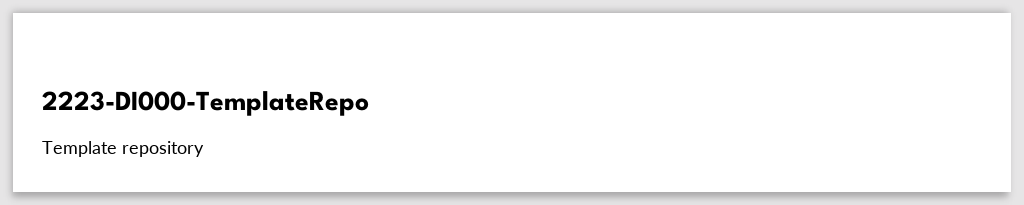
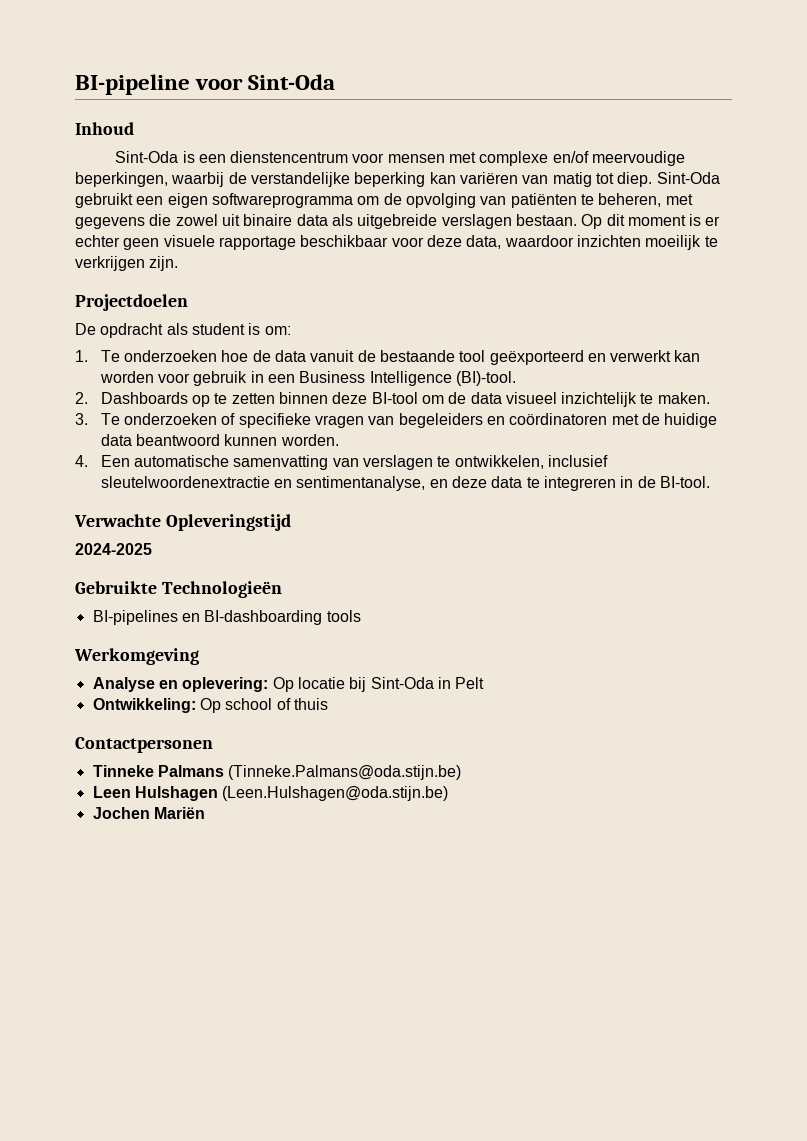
[42,91,369,116] [42,141,204,157] 2223-DI000-TemplateRepo // Template repository -> [75,74,336,95] [75,122,134,135] [115,151,686,166] [75,172,720,187] [75,193,693,208] [75,214,721,229] [75,235,718,250] [75,256,179,271] [75,294,188,311] [75,323,291,338] [75,350,701,365] [99,371,516,386] [75,392,710,407] [75,413,718,428] [100,434,339,446] [75,455,608,470] [100,476,710,491] [74,514,291,531] [75,543,152,555] [75,581,282,598] [92,610,361,625] [74,648,199,665] [92,677,485,692] [92,698,328,713] [75,737,213,753] [92,765,462,780] [92,786,449,801] [92,807,205,819] BI-pipeline voor Sint-Oda // Inhoud // Sint-Oda is een dienstencentrum voor mensen met complexe en/of meervoudige beperkingen, waarbij de verstandelijke beperking kan variëren van matig tot diep. Sint-Oda gebruikt een eigen softwareprogramma om de opvolging van patiënten te beheren, met gegevens die zowel uit binaire data als uitgebreide verslagen bestaan. Op dit moment is er echter geen visuele rapportage beschikbaar voor deze data, waardoor inzichten moeilijk te verkrijgen zijn. // Projectdoelen // De opdracht als student is om: // 1. Te onderzoeken hoe de data vanuit de bestaande tool geëxporteerd en verwerkt kan worden voor gebruik in een Business Intelligence (BI)-tool. // 2. Dashboards op te zetten binnen deze BI-tool om de data visueel inzichtelijk te maken. // 3. Te onderzoeken of specifieke vragen van begeleiders en coördinatoren met de huidige data beantwoord kunnen worden. // 4. Een automatische samenvatting van verslagen te ontwikkelen, inclusief sleutelwoordenextractie en sentimentanalyse, en deze data te integreren in de BI-tool. // Verwachte Opleveringstijd // 2024-2025 // Gebruikte Technologieën // BI-pipelines en BI-dashboarding tools // Werkomgeving // Analyse en oplevering: Op locatie bij Sint-Oda in Pelt // Ontwikkeling: Op school of thuis // Contactpersonen // Tinneke Palmans (Tinneke.Palmans@oda.stijn.be) // Leen Hulshagen (Leen.Hulshagen@oda.stijn.be) // Jochen Mariën

